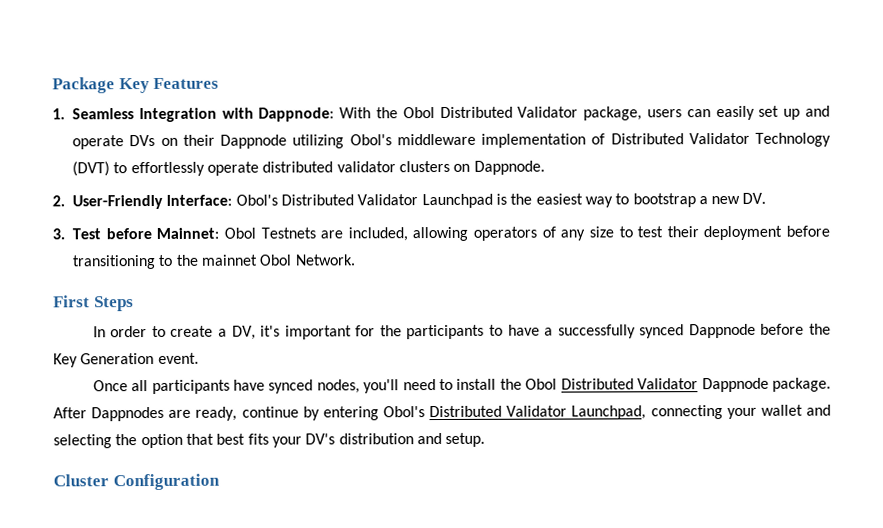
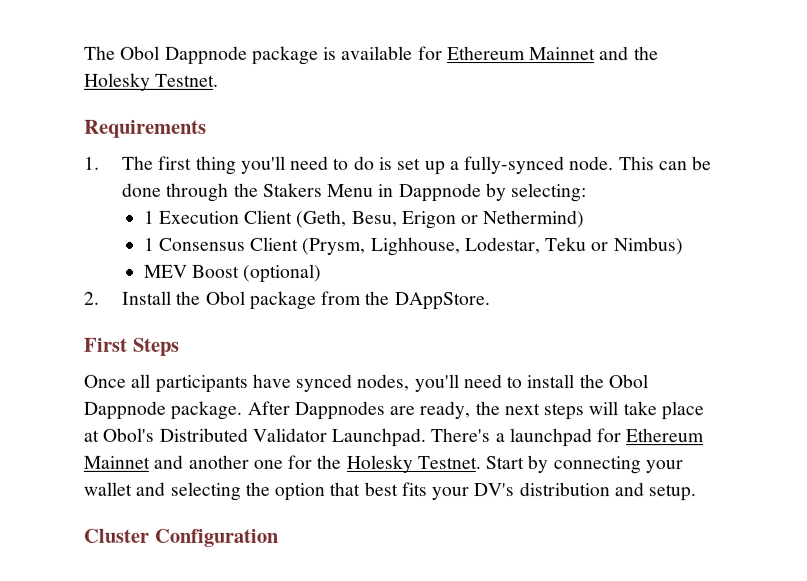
[52,77,220,94] [52,105,830,123] [72,132,831,150] [72,160,545,177] [52,192,767,210] [52,225,830,242] [72,254,356,270] [53,295,134,312] [92,323,831,340] [53,352,199,368] Package Key Features // 1. Seamless Integration with Dappnode: With the Obol Distributed Validator package, users can easily set up and operate DVs on their Dappnode utilizing Obol's middleware implementation of Distributed Validator Technology (DVT) to effortlessly operate distributed validator clusters on Dappnode. // 2. User-Friendly Interface: Obol's Distributed Validator Launchpad is the easiest way to bootstrap a new DV. // 3. Test before Mainnet: Obol Testnets are included, allowing operators of any size to test their deployment before transitioning to the mainnet Obol Network. // First Steps // In order to create a DV, it's important for the participants to have a successfully synced Dappnode before the Key Generation event. -> [84,45,659,65] [84,72,220,91] [84,119,207,138] [84,155,713,176] [122,182,588,203] [143,209,586,230] [143,236,684,257] [143,263,323,283] [83,290,490,311] [83,337,179,356] The Obol Dappnode package is available for Ethereum Mainnet and the Holesky Testnet. // Requirements // 1. The first thing you'll need to do is set up a fully-synced node. This can be done through the Stakers Menu in Dappnode by selecting: // 1 Execution Client (Geth, Besu, Erigon or Nethermind) // 1 Consensus Client (Prysm, Lighhouse, Lodestar, Teku or Nimbus) // MEV Boost (optional) // 2. Install the Obol package from the DAppStore. // First Steps
[560,378,699,390] Distributed Validator -> (648, 381) none
[241,405,647,421] continue by entering Obol's Distributed Validator Launchpad, -> [474,401,704,421] [83,427,705,448] [83,454,549,474] the next steps will take place at Obol's Distributed Validator Launchpad. There's a launchpad for Ethereum Mainnet and another one for the Holesky Testnet. Start by

